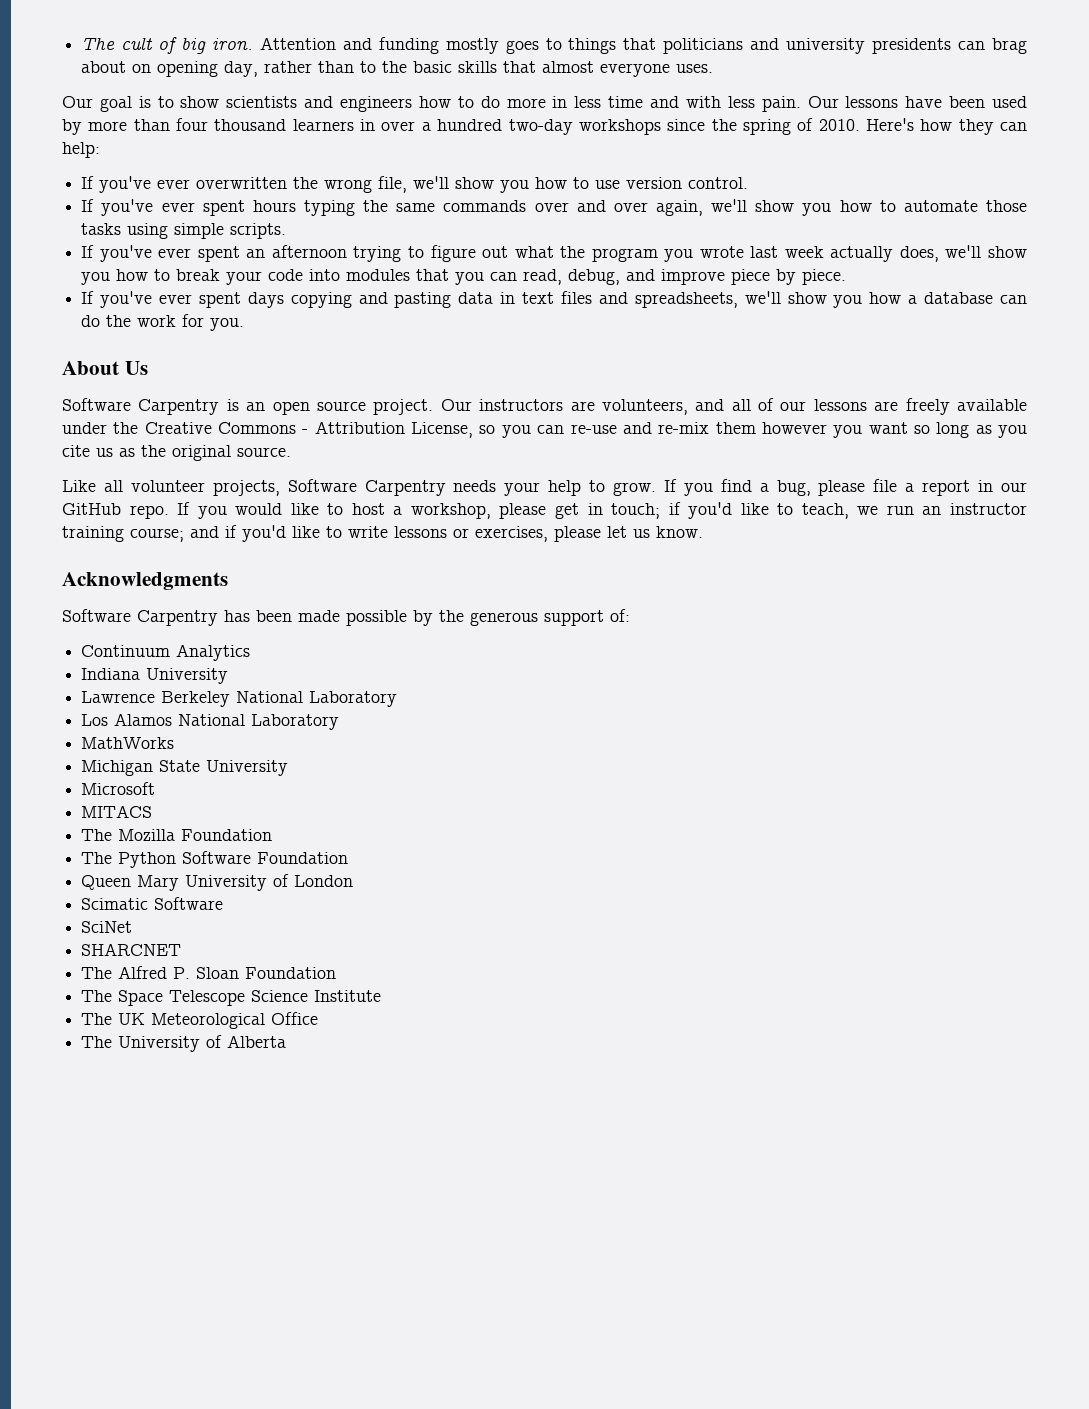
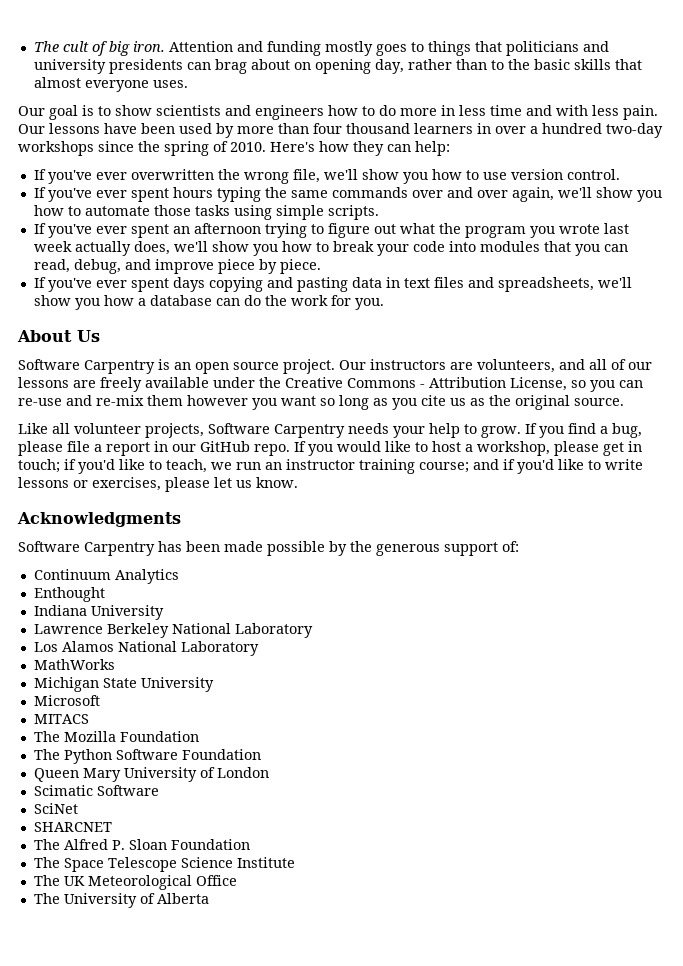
(251, 652) none -> [33,587,105,602] // Enthought

